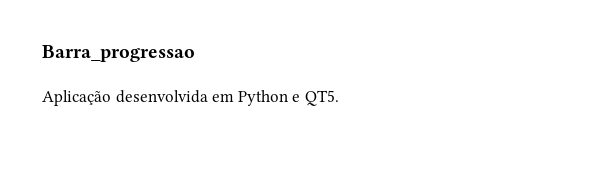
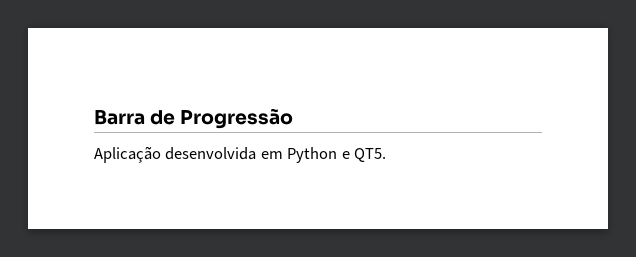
[42,45,195,62] Barra_progressao -> [94,108,294,129] Barra de Progressão

